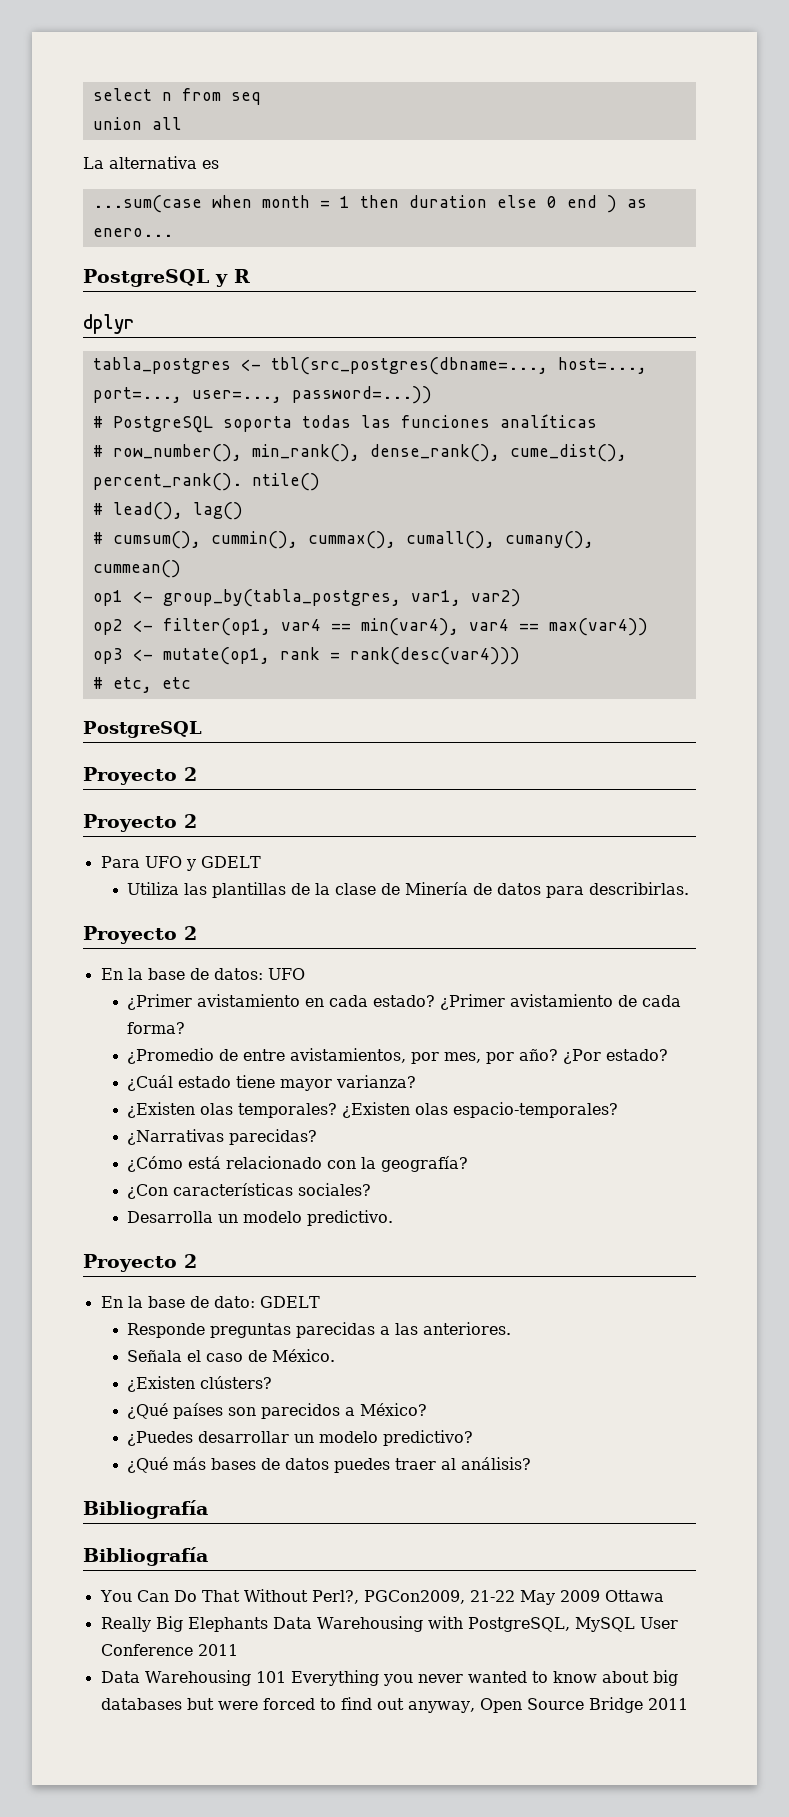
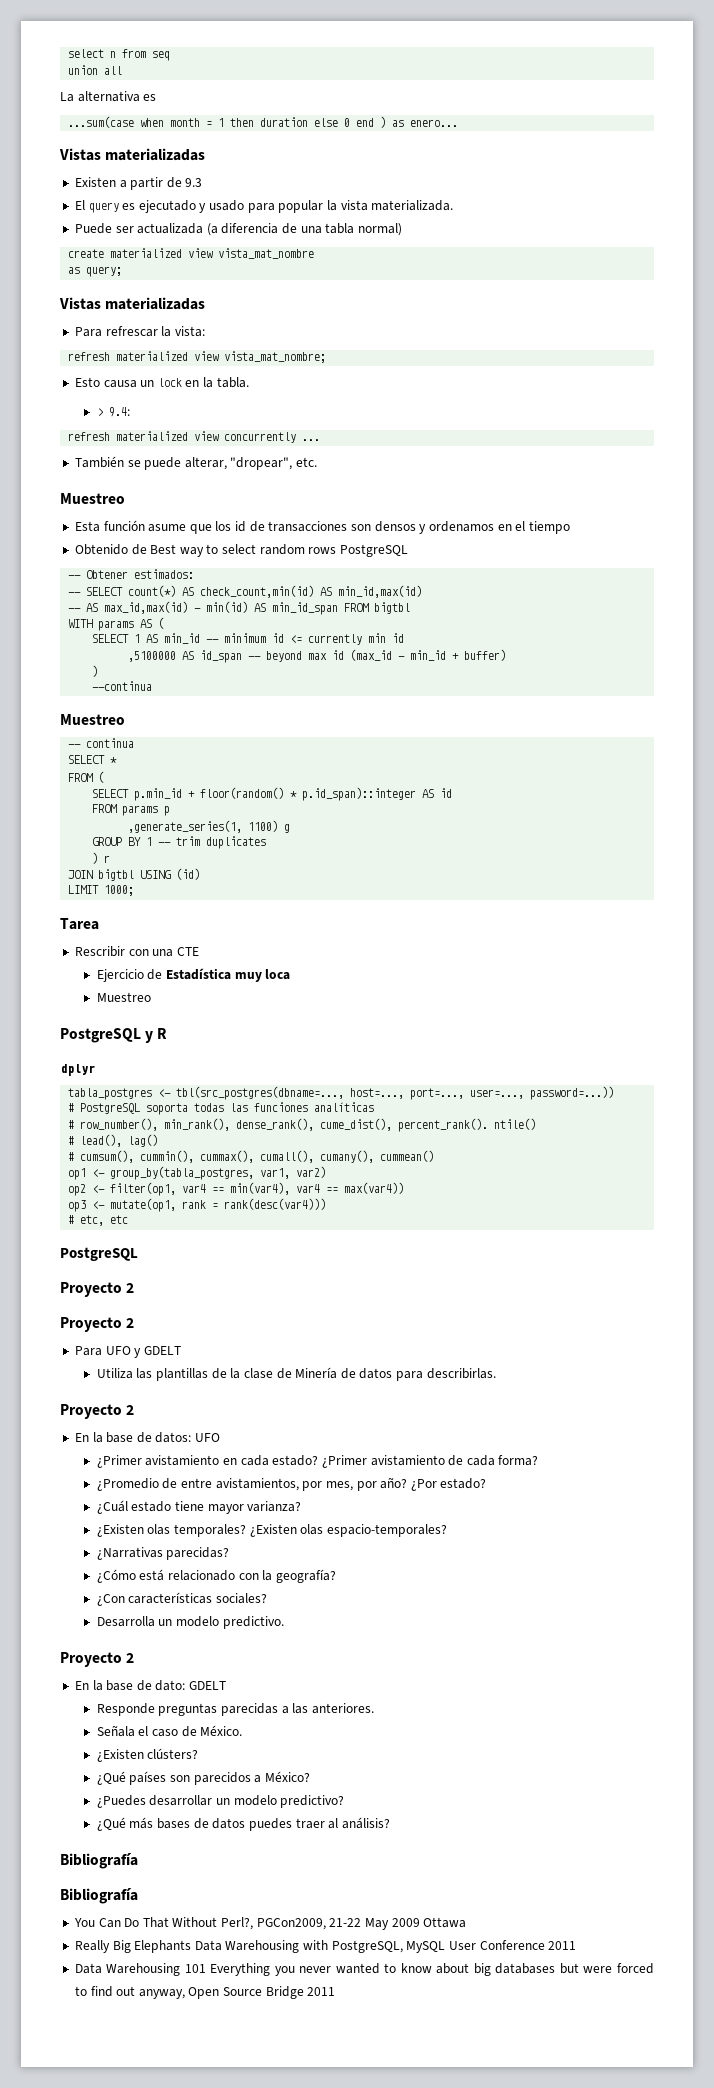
(173, 232) none -> [59,148,206,161] [74,177,203,190] [74,200,454,213] [74,223,403,236] [68,248,315,259] [68,266,123,277] [59,297,206,310] [74,326,205,337] [68,351,327,363] [74,377,249,388] [96,407,130,417] [68,431,321,443] [74,456,318,470] [60,493,125,504] [74,520,570,534] [74,544,409,557] [68,569,195,579] [68,585,423,598] [68,601,411,615] [68,617,165,631] [92,633,405,645] [128,649,507,663] [92,665,99,677] [92,681,153,691] [60,714,125,725] [68,738,135,748] [68,755,118,764] [68,771,105,783] [92,787,453,801] [92,804,171,816] [128,820,291,833] [92,836,267,849] [92,852,111,864] [68,868,201,881] [68,885,135,896] [60,918,99,930] [74,946,199,957] [96,968,291,982] [96,992,151,1002] // Vistas materializadas // Existen a partir de 9.3 // El query es ejecutado y usado para popular la vista materializada. // Puede ser actualizada (a diferencia de una tabla normal) // create materialized view vista_mat_nombre // as query; // Vistas materializadas // Para refrescar la vista: // refresh materialized view vista_mat_nombre; // Esto causa un lock en la tabla. // > 9.4: // refresh materialized view concurrently ... // También se puede alterar, "dropear", etc. // Muestreo // Esta función asume que los id de transacciones son densos y ordenamos en el tiempo // Obtenido de Best way to select random rows PostgreSQL // -- Obtener estimados: // -- SELECT count(*) AS check_count,min(id) AS min_id,max(id) // -- AS max_id,max(id) - min(id) AS min_id_span FROM bigtbl // WITH params AS ( // SELECT 1 AS min_id -- minimum id <= currently min id // ,5100000 AS id_span -- beyond max id (max_id - min_id + buffer) // ) // --continua // Muestreo // -- continua // SELECT * // FROM ( // SELECT p.min_id + floor(random() * p.id_span)::integer AS id // FROM params p // ,generate_series(1, 1100) g // GROUP BY 1 -- trim duplicates // ) r // JOIN bigtbl USING (id) // LIMIT 1000; // Tarea // Rescribir con una CTE // Ejercicio de Estadística muy loca // Muestreo

